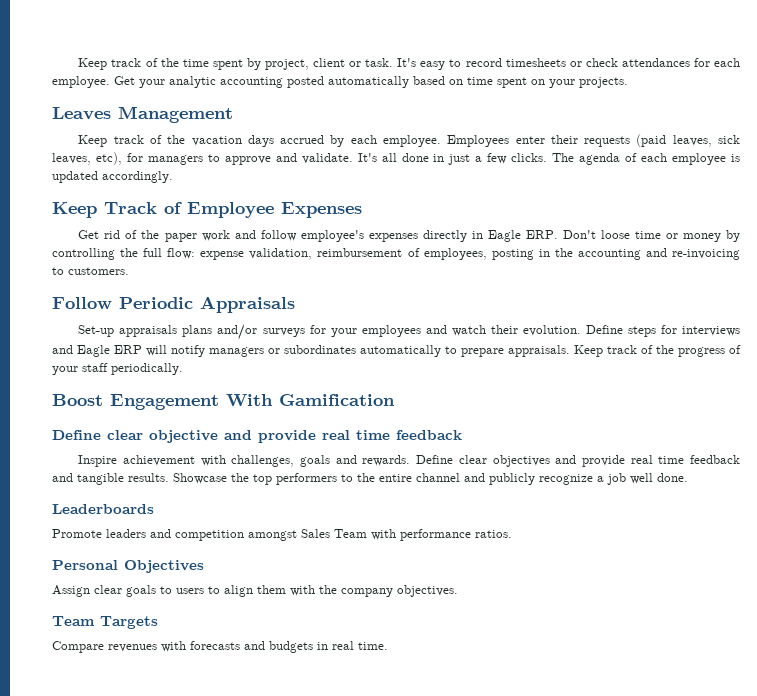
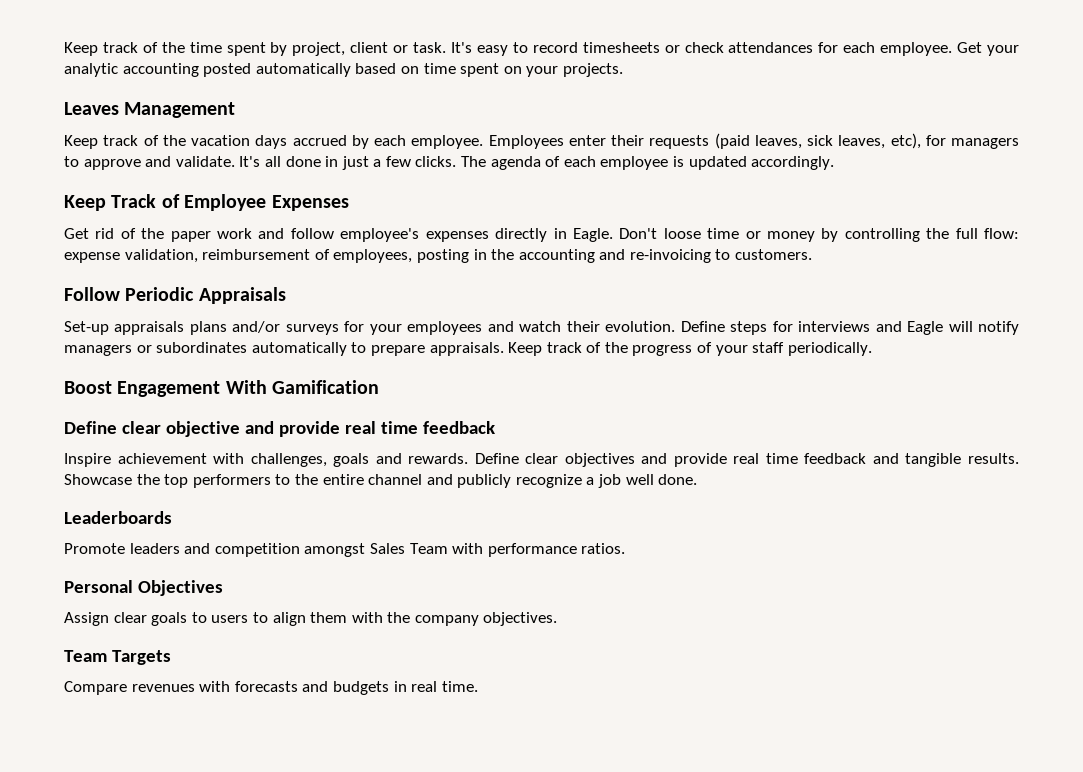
[487,230,558,242] Eagle ERP. -> [572,228,613,242] Eagle.
[114,345,142,354] ERP -> (944, 328) none

